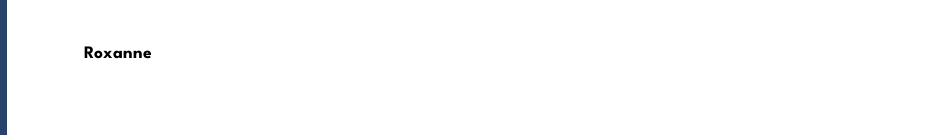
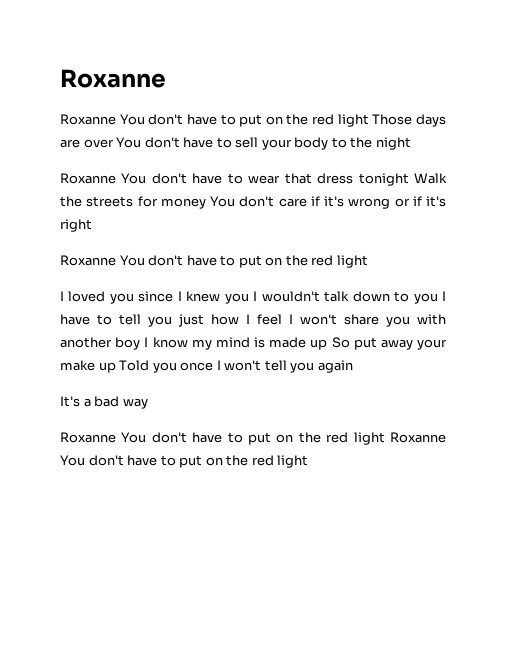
[84,46,152,59] Roxanne -> [60,69,166,88] [60,114,446,127] [60,137,411,150] [60,173,448,186] [60,196,446,209] [60,219,92,232] [60,255,368,268] [60,291,446,304] [60,314,446,327] [60,337,447,350] [60,360,353,373] [60,396,148,409] [60,432,446,445] [60,455,309,468] Roxanne // Roxanne You don't have to put on the red light Those days are over You don't have to sell your body to the night // Roxanne You don't have to wear that dress tonight Walk the streets for money You don't care if it's wrong or if it's right // Roxanne You don't have to put on the red light // I loved you since I knew you I wouldn't talk down to you I have to tell you just how I feel I won't share you with another boy I know my mind is made up So put away your make up Told you once I won't tell you again // It's a bad way // Roxanne You don't have to put on the red light Roxanne You don't have to put on the red light

